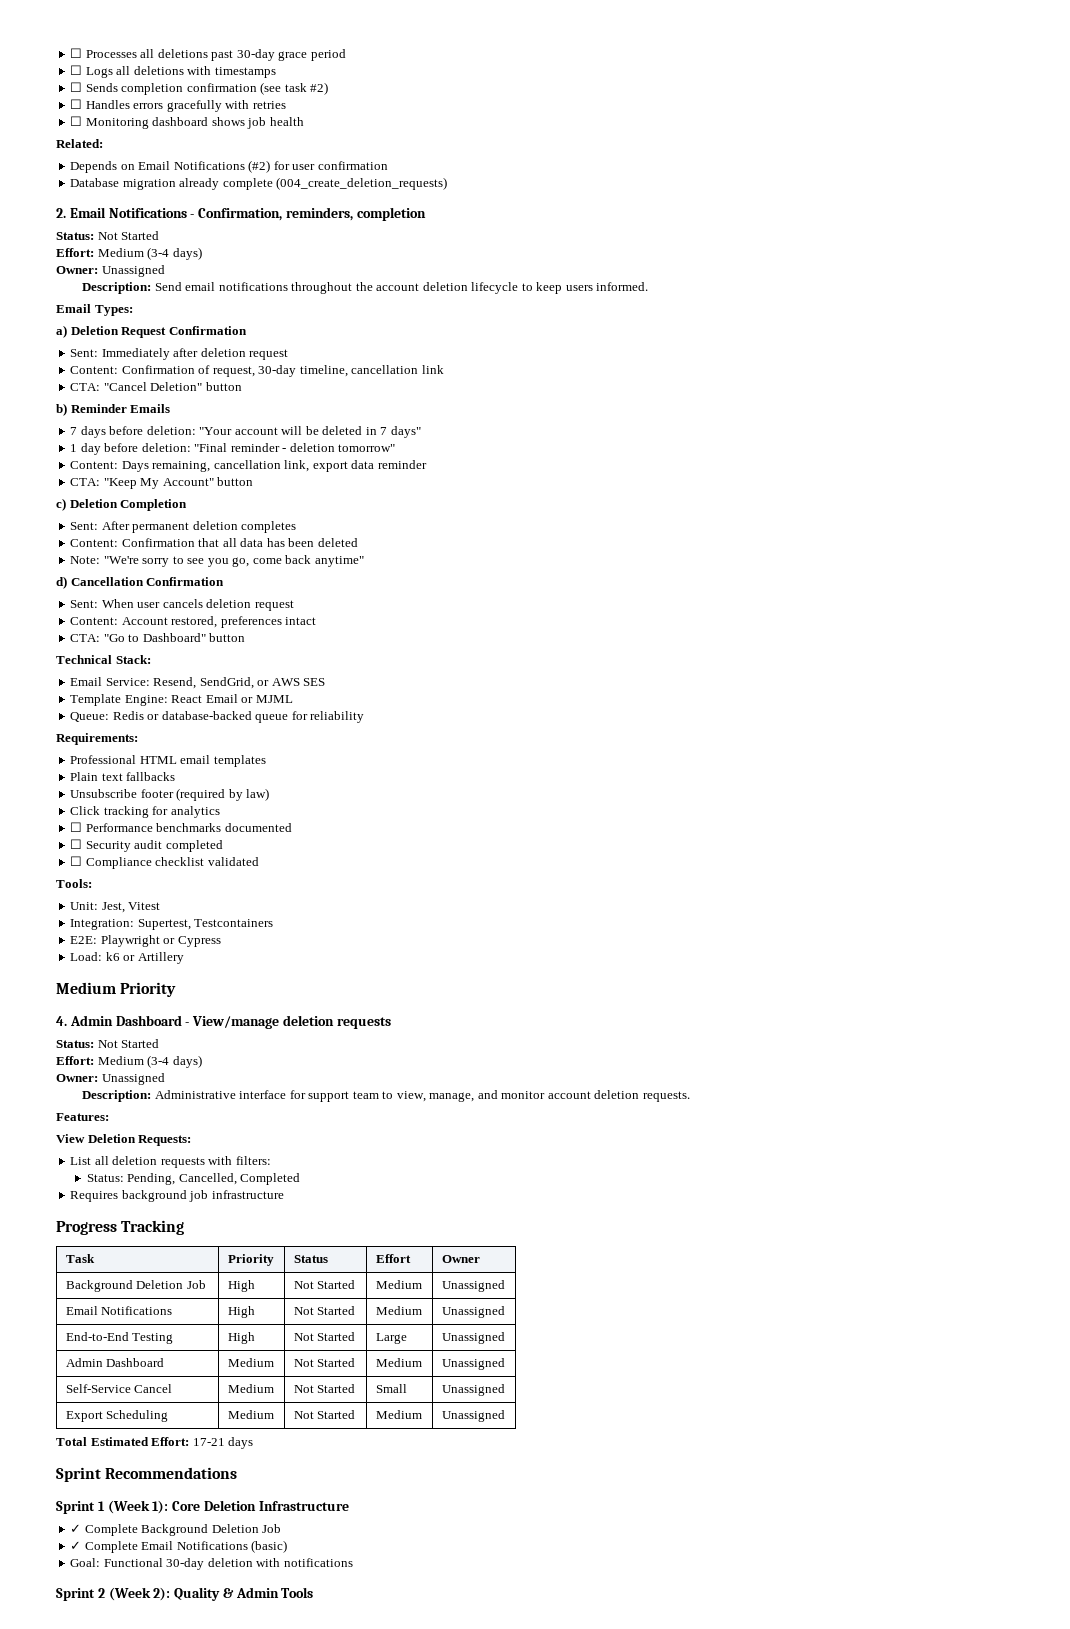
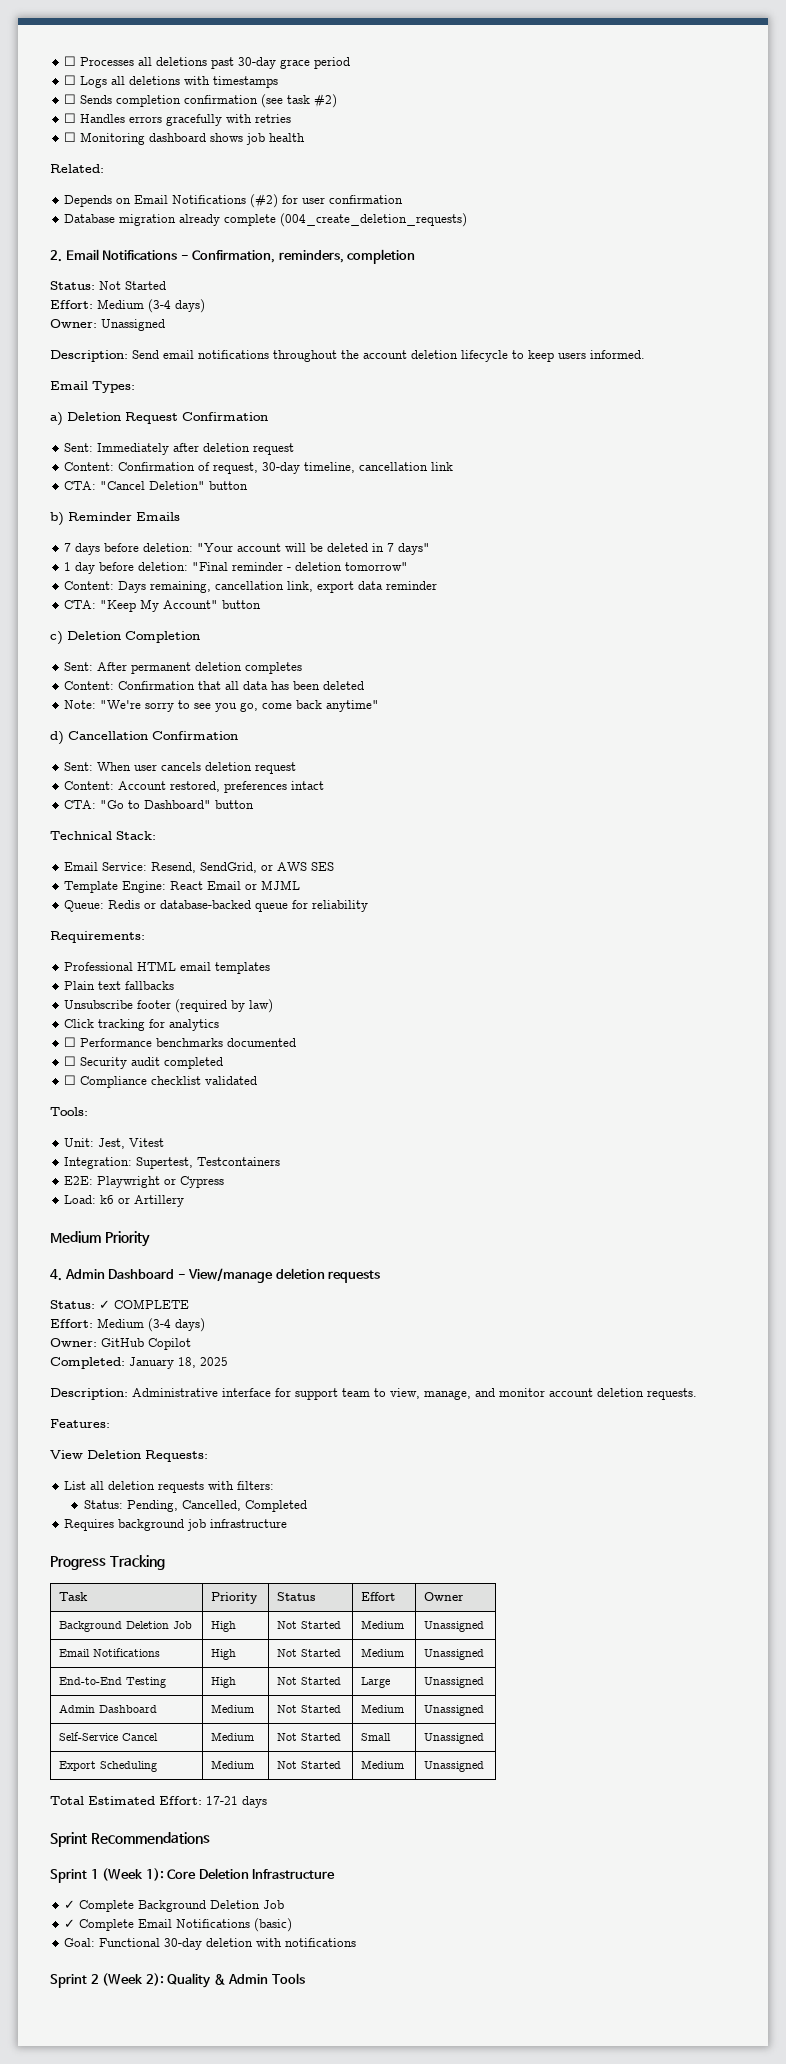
[97,1039,160,1048] [56,1055,202,1068] [56,1073,165,1085] Not Started // Effort: Medium (3-4 days) // Owner: Unassigned -> [99,1299,189,1309] [50,1318,205,1332] [50,1338,191,1350] [50,1357,228,1369] ✓ COMPLETE // Effort: Medium (3-4 days) // Owner: GitHub Copilot // Completed: January 18, 2025

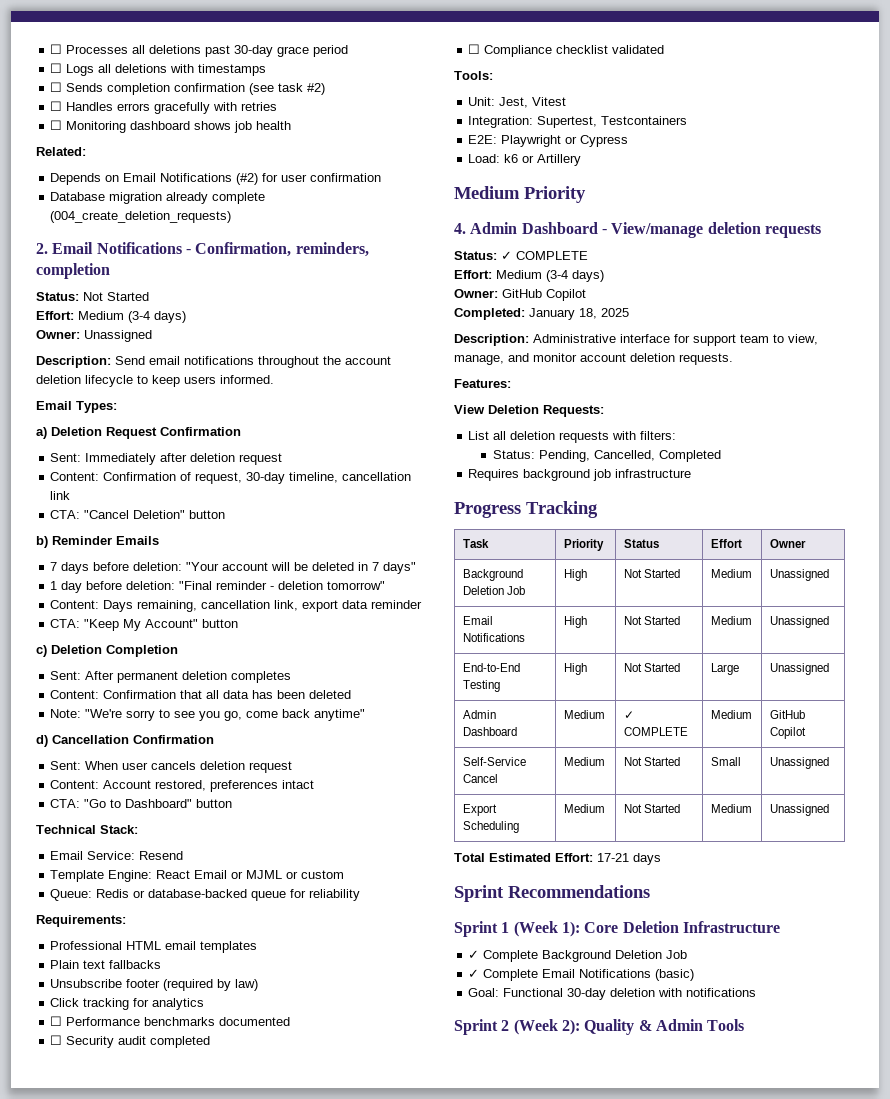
[151,862,335,873] Resend, SendGrid, or AWS SES -> [139,851,184,860] Resend
(301, 885) none -> [286,870,345,879] or custom
[277,1705,342,1713] [361,1704,405,1713] [424,1705,485,1716] Not Started | Medium | Unassigned -> [623,711,634,719] [623,727,688,736] [710,710,752,719] [769,710,805,719] [769,727,806,739] ✓ COMPLETE | Medium | GitHub Copilot

